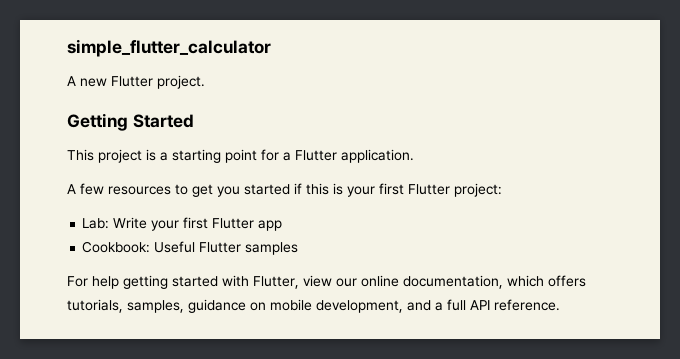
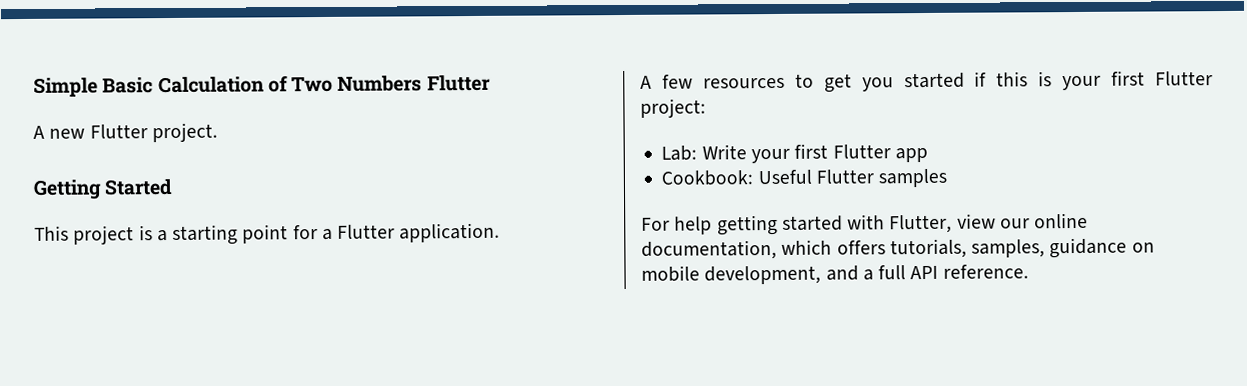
[67,39,271,57] simple_flutter_calculator -> [33,74,491,97] Simple Basic Calculation of Two Numbers Flutter

